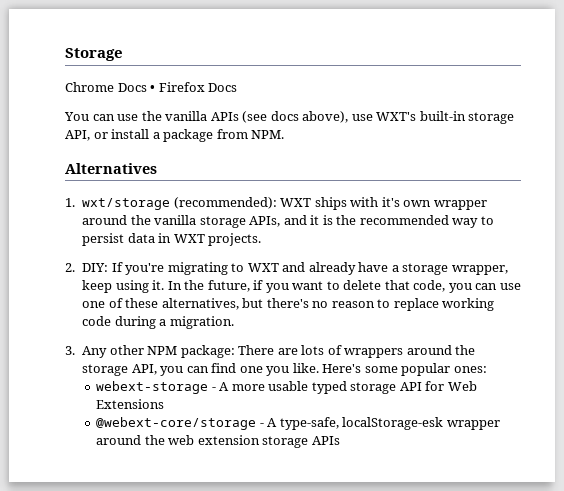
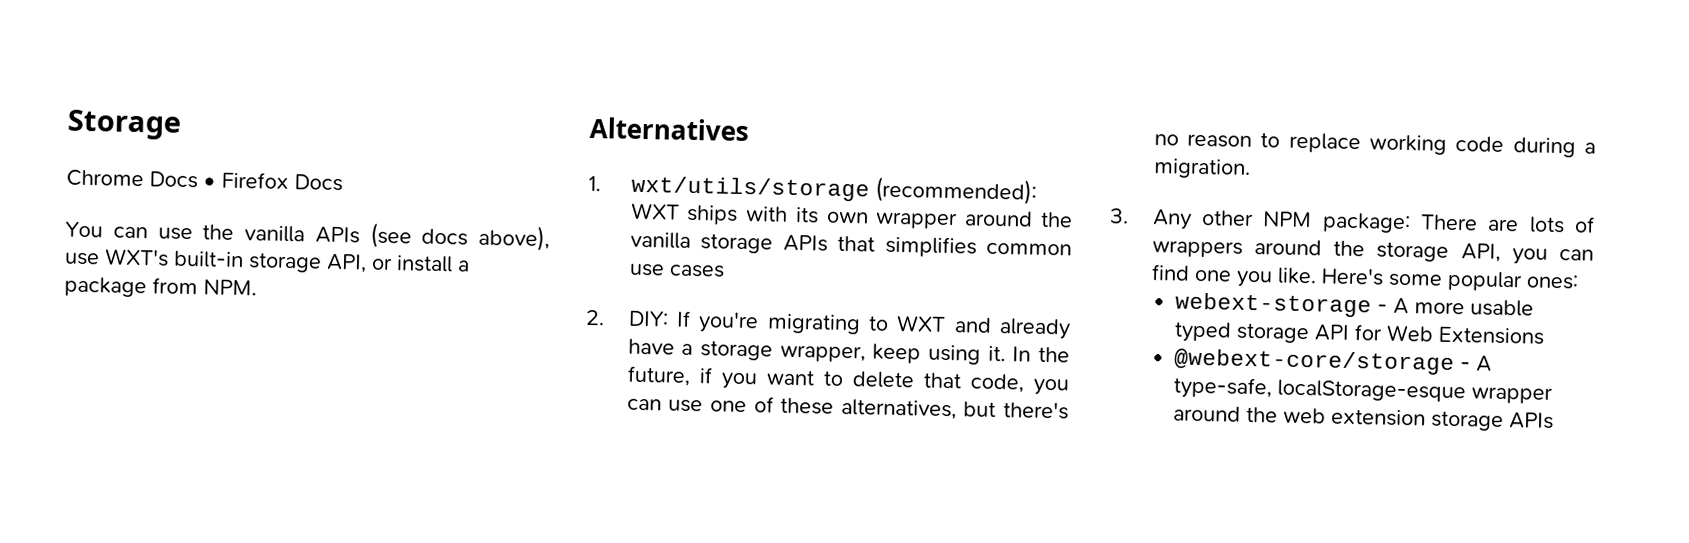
[82,198,171,210] wxt/storage -> [630,175,870,202] wxt/utils/storage
[381,197,400,207] it's -> [794,207,819,224] its
[249,215,494,228] [82,233,262,246] APIs, and it is the recommended way to persist data in WXT projects. -> [782,234,1072,258] [628,263,725,278] APIs that simplifies common use cases
[342,417,444,430] localStorage-esk -> [1276,379,1466,403] localStorage-esque

